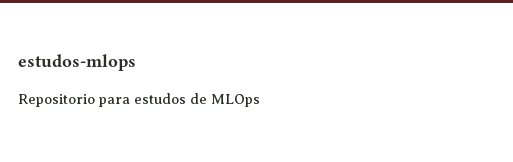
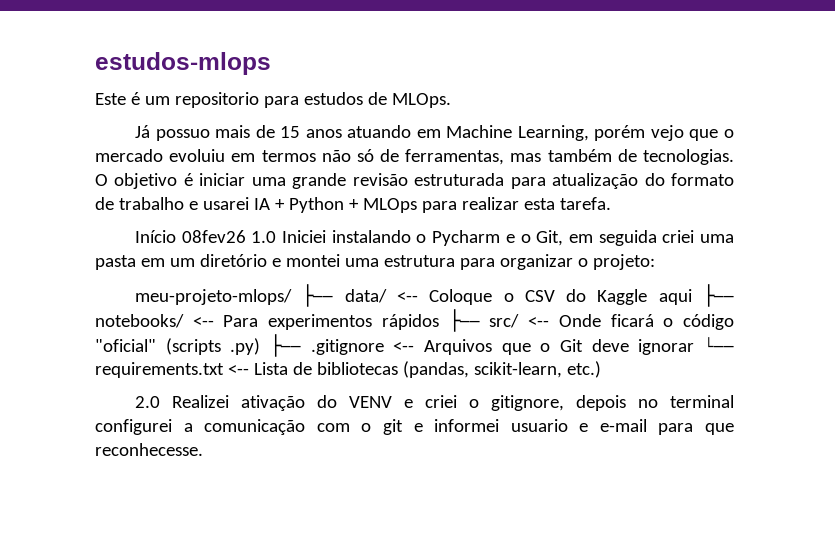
[18,93,260,107] Repositorio para estudos de MLOps -> [95,92,451,108] [134,125,735,141] [95,149,734,165] [95,173,734,189] [95,197,611,213] [134,230,734,246] [95,254,655,270] [134,284,734,307] [95,309,735,332] [95,334,734,357] [95,361,601,378] [134,395,734,411] [95,419,734,435] [95,443,203,456] Este é um repositorio para estudos de MLOps. // Já possuo mais de 15 anos atuando em Machine Learning, porém vejo que o mercado evoluiu em termos não só de ferramentas, mas também de tecnologias. O objetivo é iniciar uma grande revisão estruturada para atualização do formato de trabalho e usarei IA + Python + MLOps para realizar esta tarefa. // Início 08fev26 1.0 Iniciei instalando o Pycharm e o Git, em seguida criei uma pasta em um diretório e montei uma estrutura para organizar o projeto: // meu-projeto-mlops/ ├── data/ <-- Coloque o CSV do Kaggle aqui ├── notebooks/ <-- Para experimentos rápidos ├── src/ <-- Onde ficará o código "oficial" (scripts .py) ├── .gitignore <-- Arquivos que o Git deve ignorar └── requirements.txt <-- Lista de bibliotecas (pandas, scikit-learn, etc.) // 2.0 Realizei ativação do VENV e criei o gitignore, depois no terminal configurei a comunicação com o git e informei usuario e e-mail para que reconhecesse.

